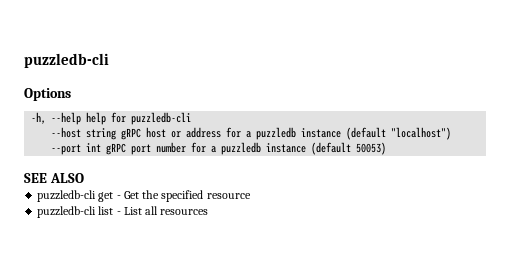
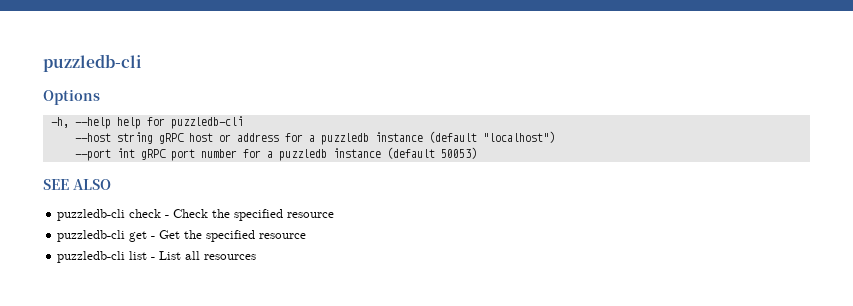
(84, 178) none -> [57,209,335,221] // puzzledb-cli check - Check the specified resource

